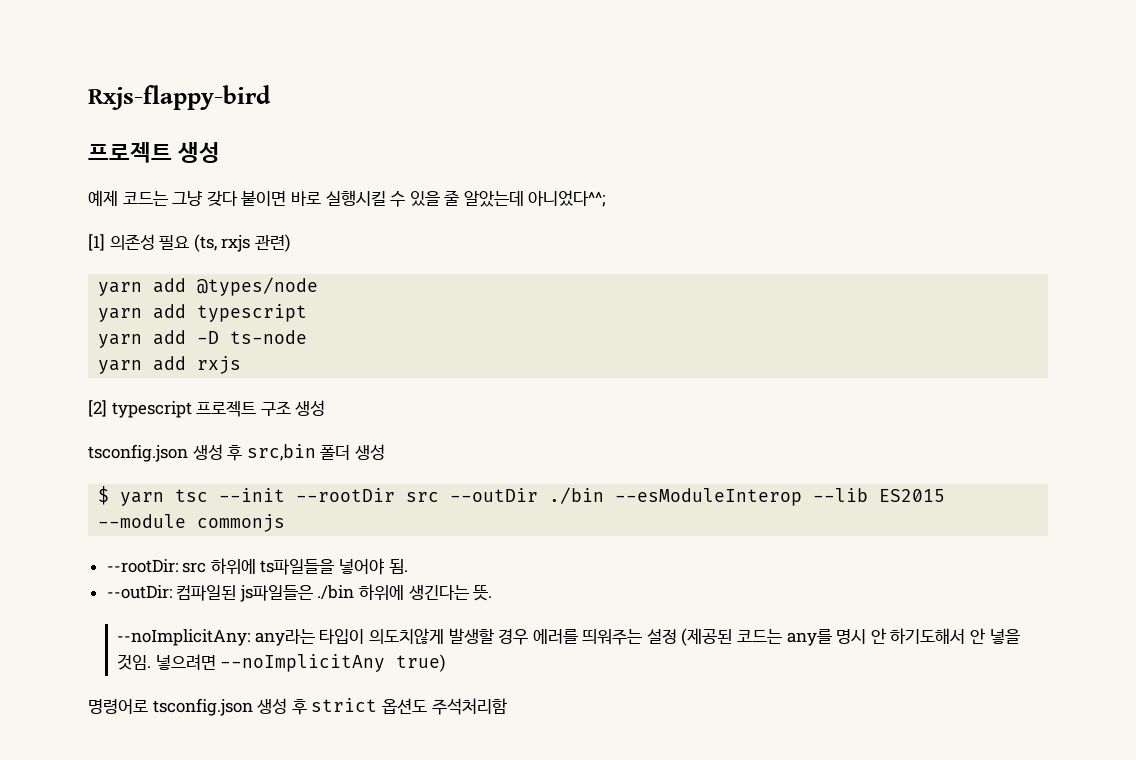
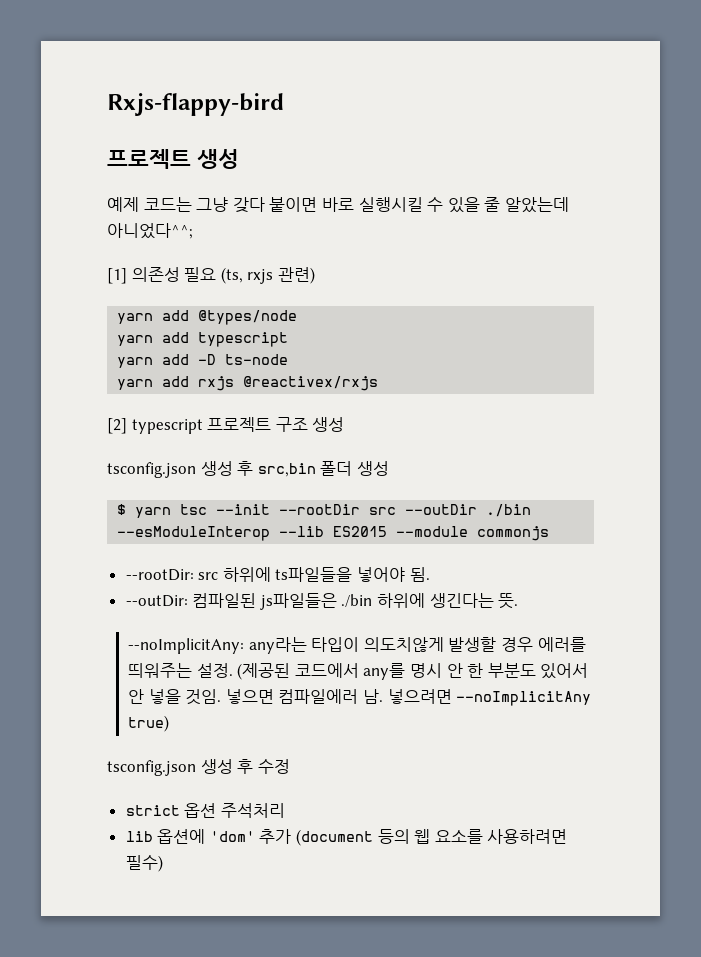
(242, 365) none -> [243,376,379,391] @reactivex/rxjs
[646,628,1020,646] [117,654,152,670] 설정 (제공된 코드는 any를 명시 안 하기도해서 안 넣을 것임. -> [196,663,589,680] [127,689,383,705] 설정. (제공된 코드에서 any를 명시 안 한 부분도 있어서 안 넣을 것임. 넣으면 컴파일에러 남.
[88,698,507,716] 명령어로 tsconfig.json 생성 후 strict 옵션도 주석처리함 -> [107,759,290,776] [125,803,285,818] [125,829,568,846] [125,855,163,872] tsconfig.json 생성 후 수정 // strict 옵션 주석처리 // lib 옵션에 'dom' 추가 (document 등의 웹 요소를 사용하려면 필수)

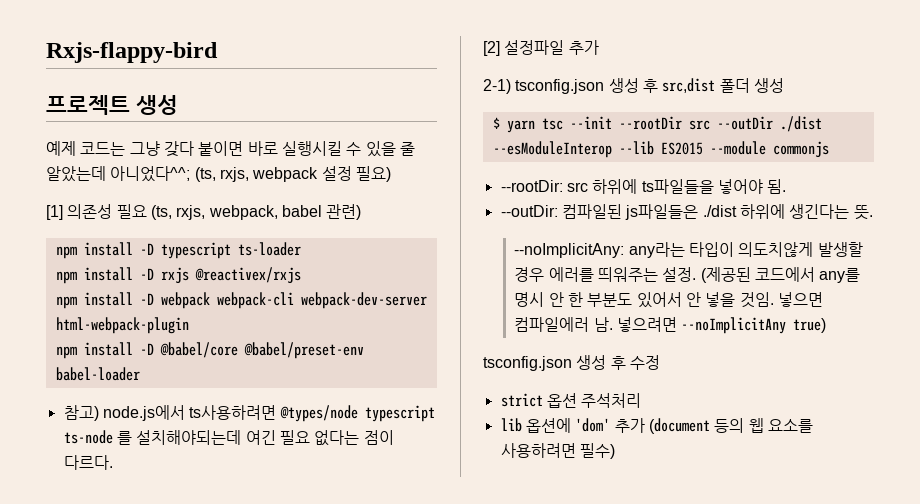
(193, 231) none -> [194,166,391,182] (ts, rxjs, webpack 설정 필요)
[247,267,315,284] [117,310,298,325] [117,332,289,347] [117,354,289,368] [117,376,379,391] [107,417,345,434] [107,461,316,478] rxjs 관련) // yarn add @types/node // yarn add typescript // yarn add -D ts-node // yarn add rxjs @reactivex/rxjs // [2] typescript 프로젝트 구조 생성 // tsconfig.json 생성 후 src,bin -> [176,204,362,220] [55,242,301,259] [55,267,301,284] [55,292,427,309] [55,317,189,334] [55,342,364,359] [55,367,140,381] [63,405,435,422] [63,430,394,446] [63,455,113,470] [483,40,599,56] [483,78,716,94] rxjs, webpack, babel 관련) // npm install -D typescript ts-loader // npm install -D rxjs @reactivex/rxjs // npm install -D webpack webpack-cli webpack-dev-server html-webpack-plugin // npm install -D @babel/core @babel/preset-env babel-loader // 참고) node.js에서 ts사용하려면 @types/node typescript ts-node 를 설치해야되는데 여긴 필요 없다는 점이 다르다. // [2] 설정파일 추가 // 2-1) tsconfig.json 생성 후 src,dist
[486,504,532,517] ./bin -> [779,116,822,132] ./dist
[341,594,373,607] ./bin -> [702,205,737,217] ./dist

